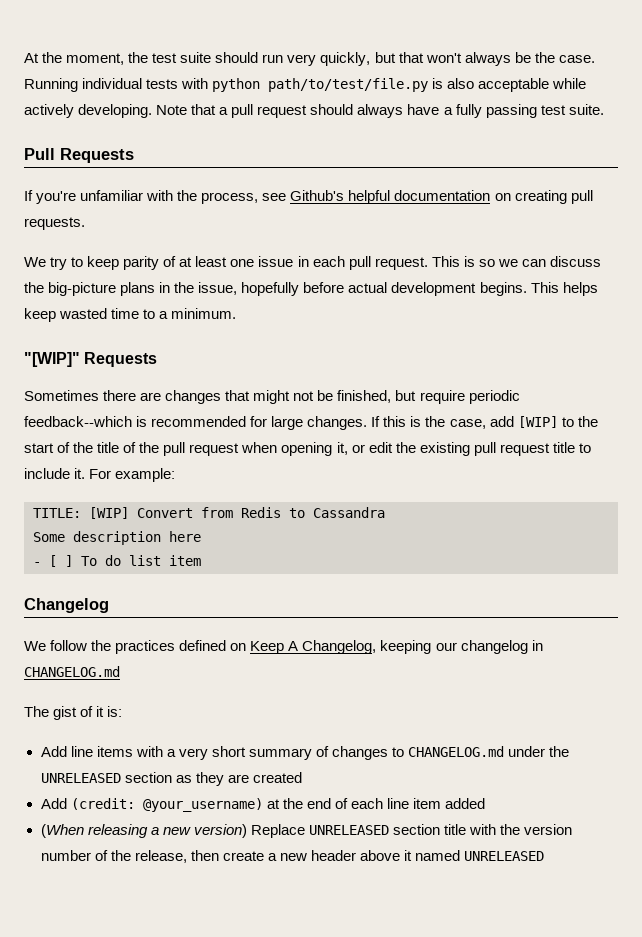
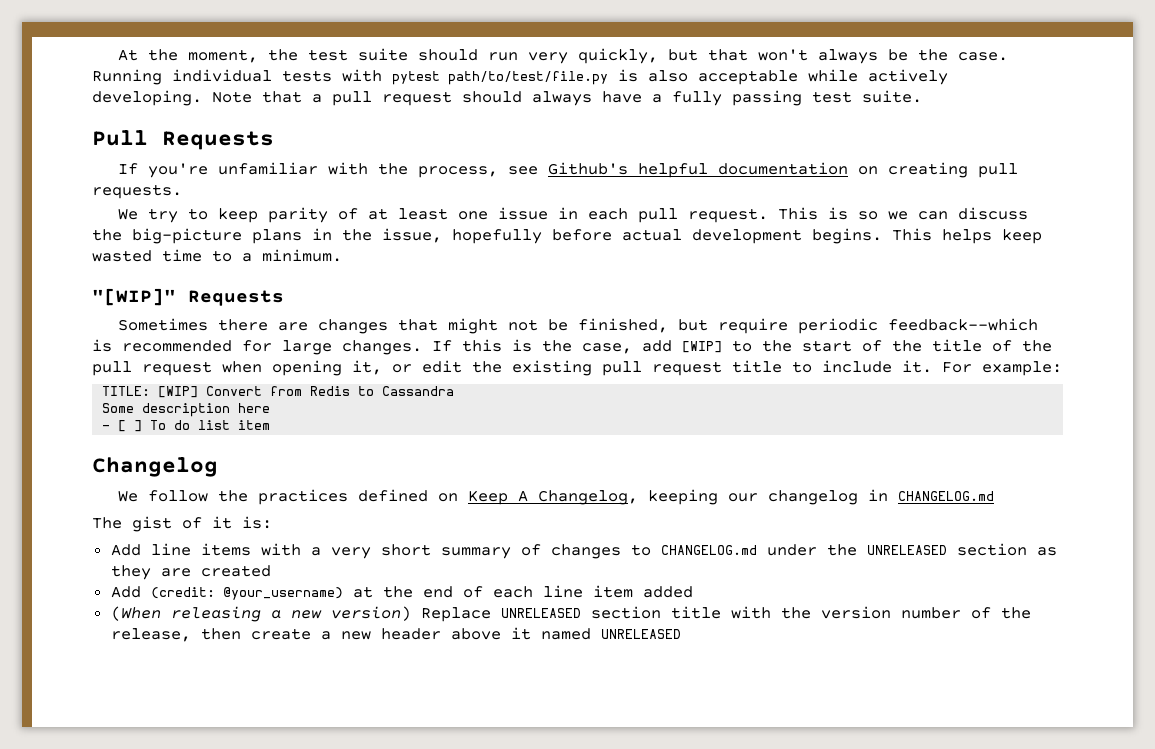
[212,78,261,92] python -> [392,71,440,85] pytest

